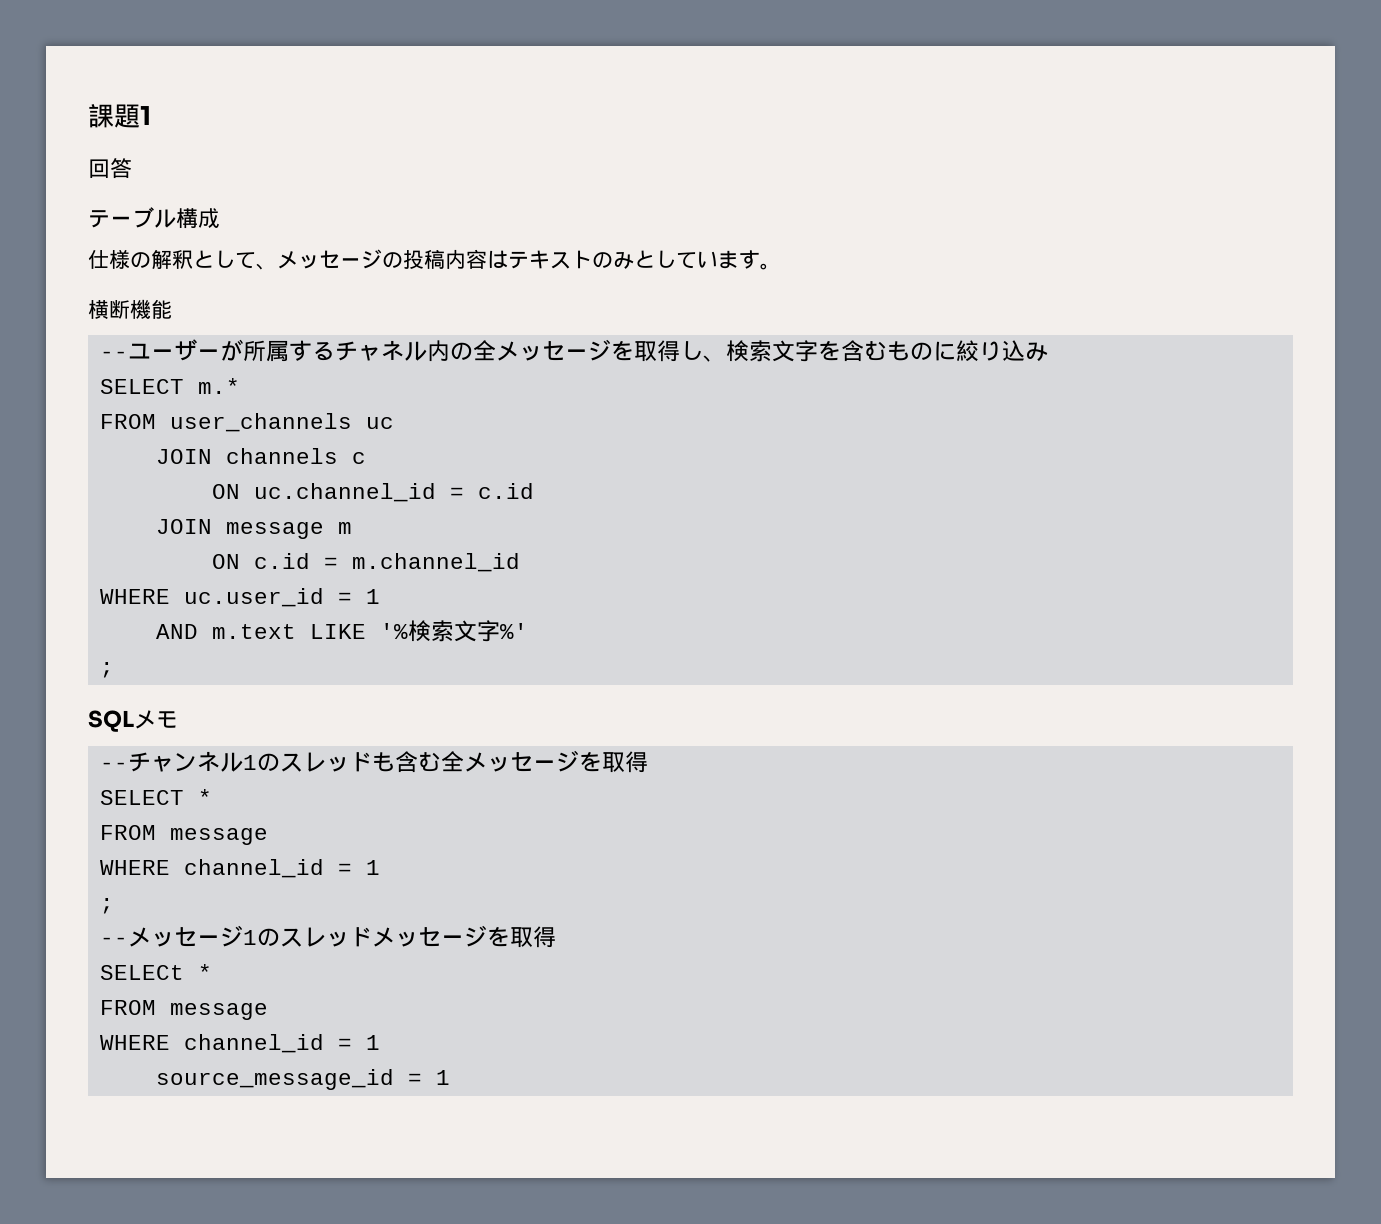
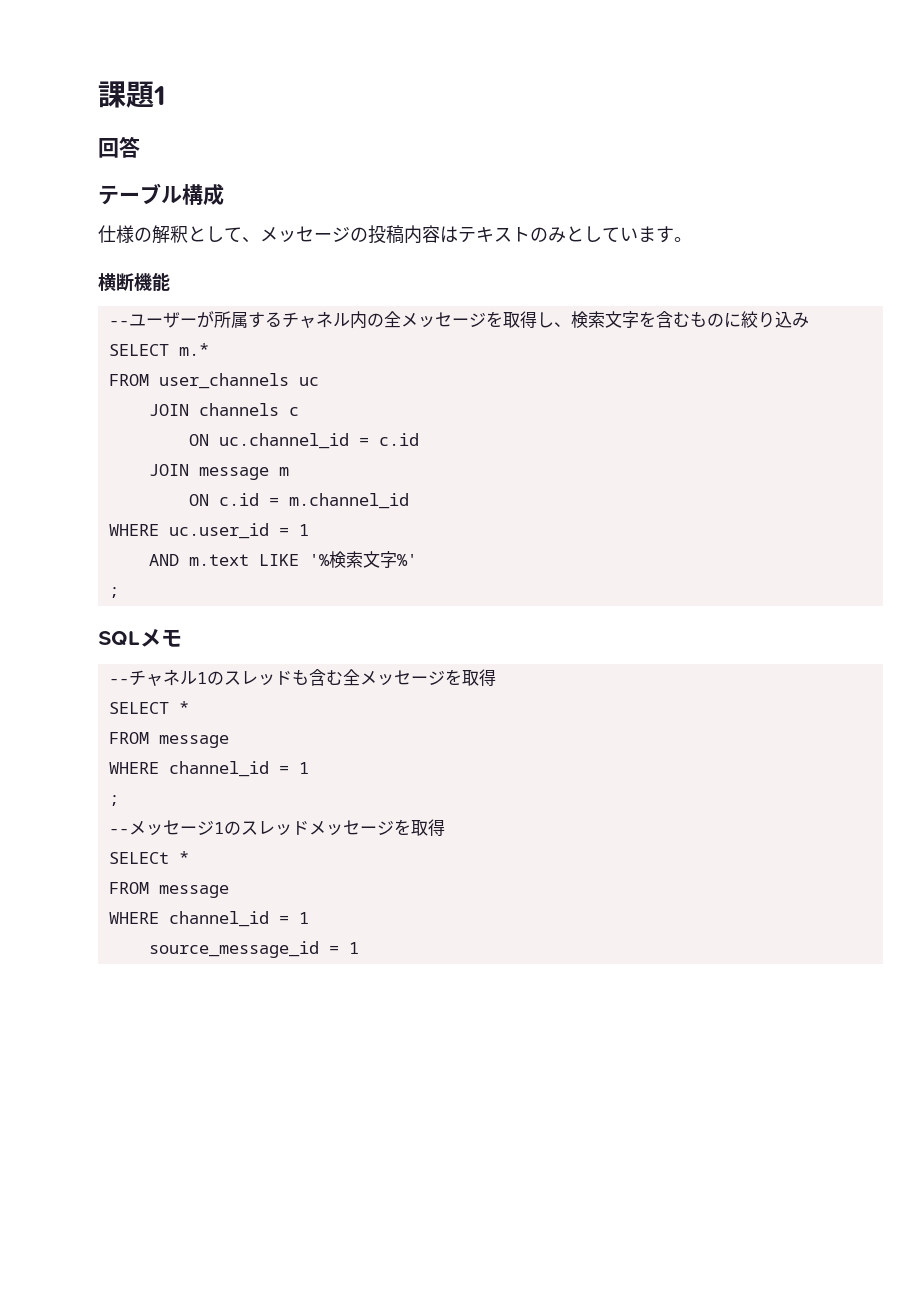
[174,753,198,772] ン -> (163, 680) none

